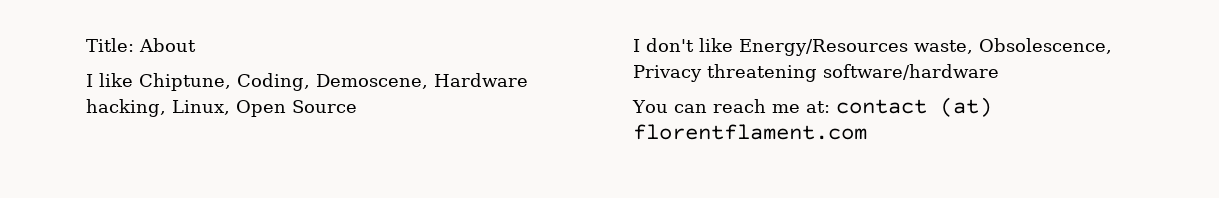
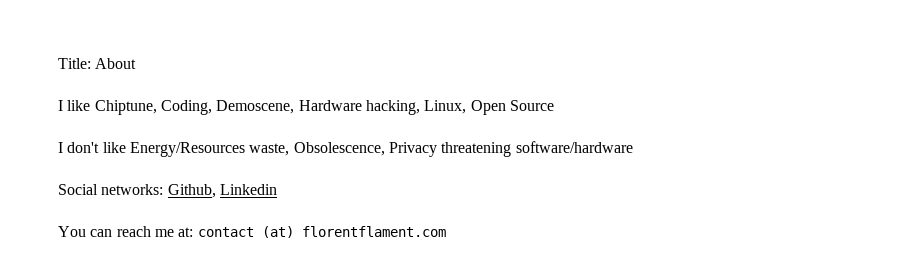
(999, 72) none -> [58,184,277,198] // Social networks: Github, Linkedin

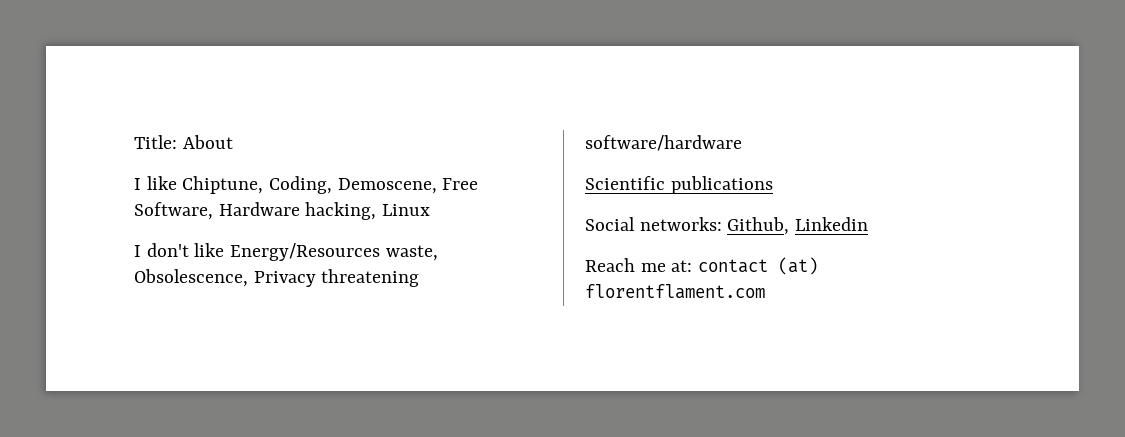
[298,100,554,115] Hardware hacking, Linux, Open Source -> [442,178,479,190] [134,202,431,220] Free Software, Hardware hacking, Linux
(633, 147) none -> [585,176,773,194] // Scientific publications
[58,226,151,237] You can reach -> [585,258,635,272] Reach

